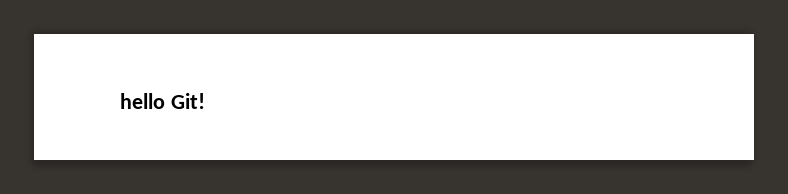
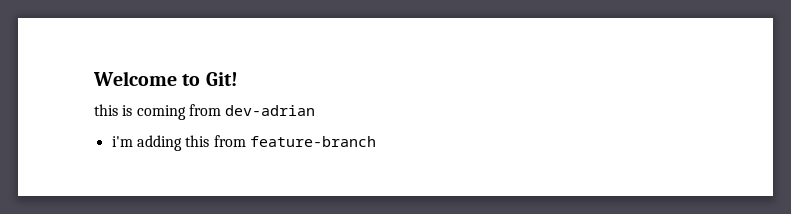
[120,93,165,109] hello -> [93,71,201,86] Welcome to
(205, 101) none -> [94,104,316,120] [111,135,376,151] // this is coming from dev-adrian // i'm adding this from feature-branch

